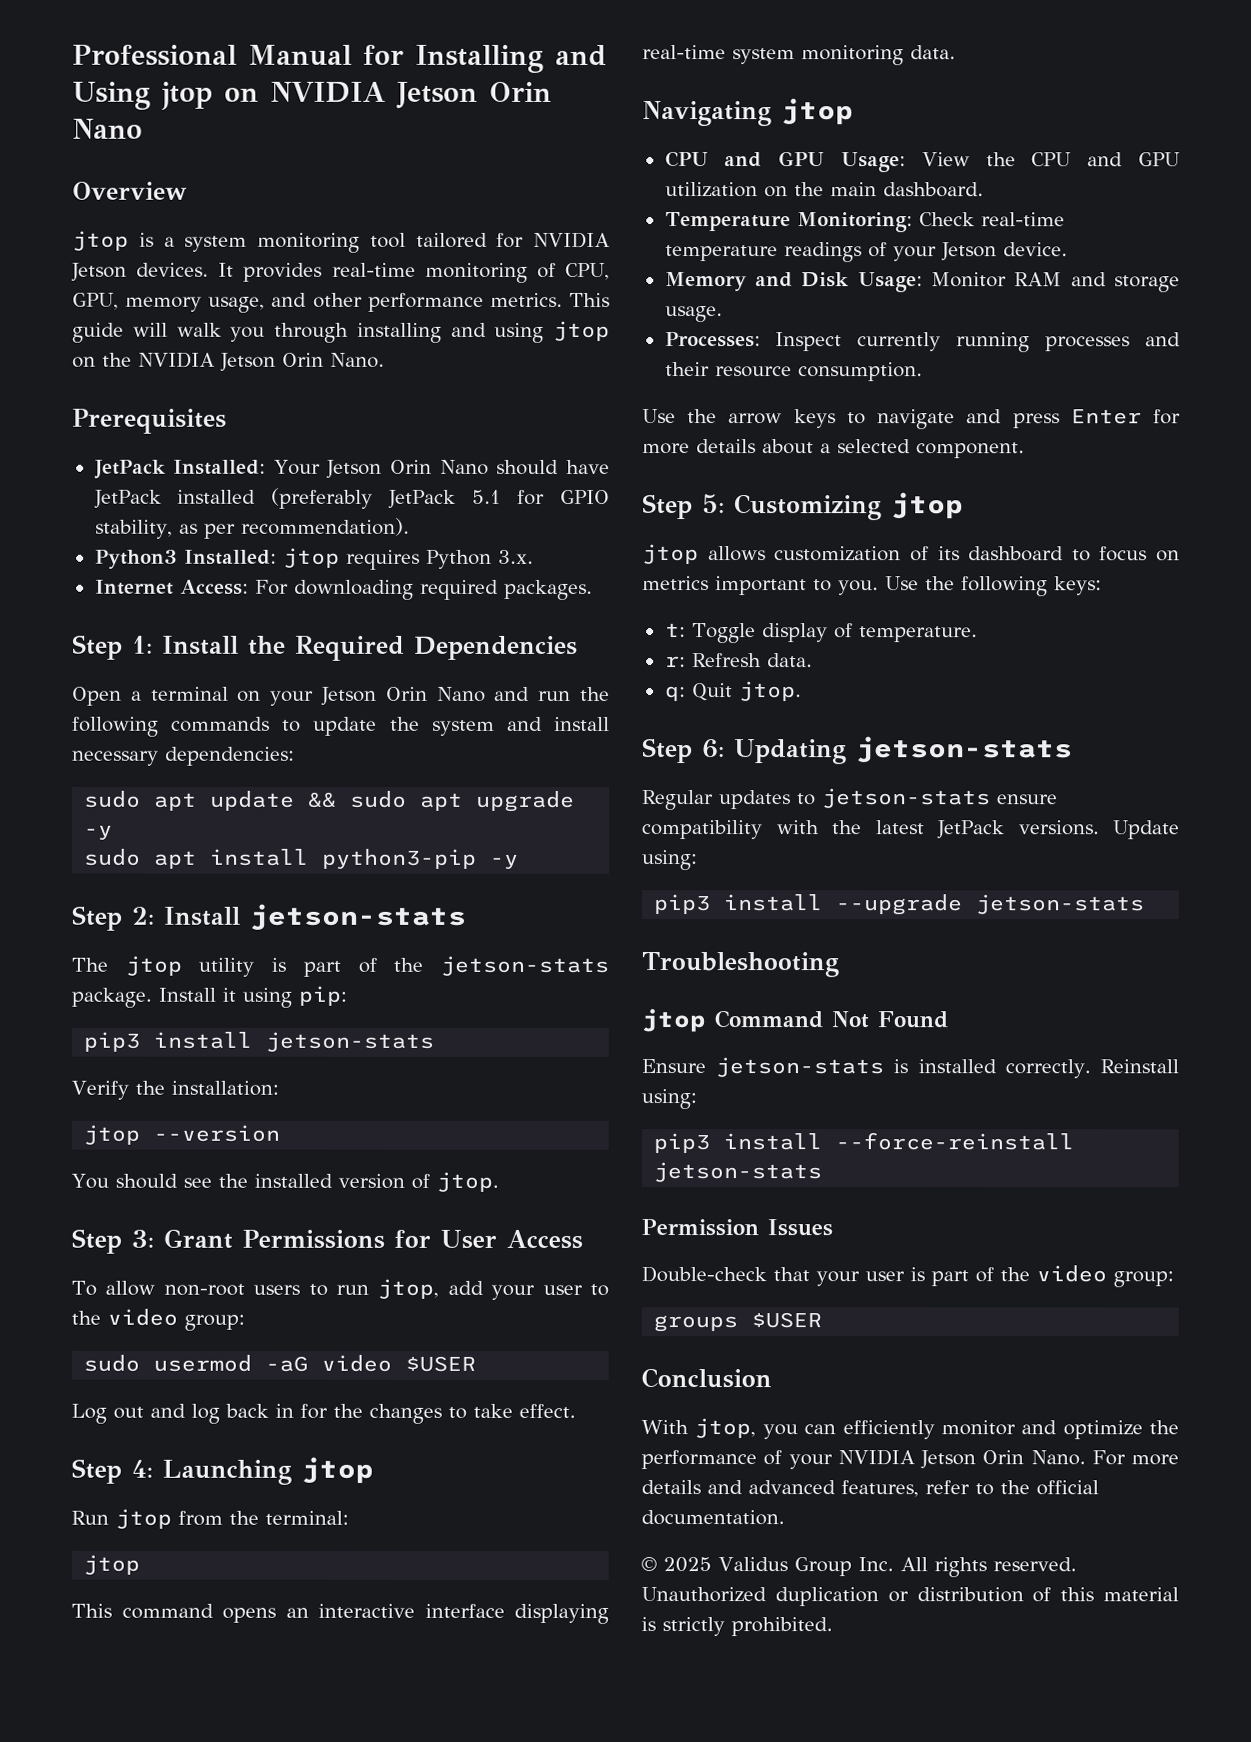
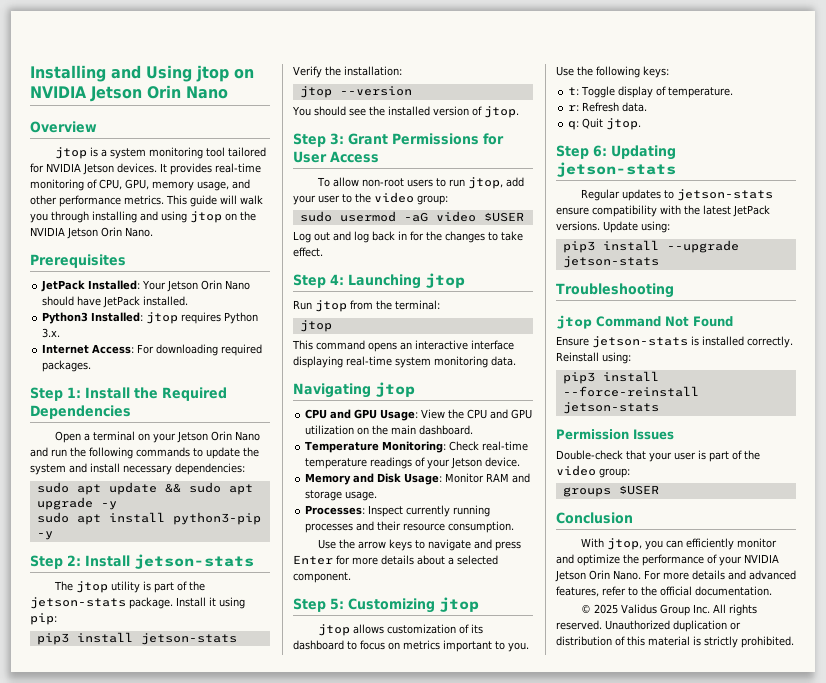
[72,44,404,66] Professional Manual for -> (30, 73) none
[177,487,610,509] [94,517,410,539] installed (preferably JetPack 5.1 for GPIO stability, as per recommendation). -> [143,296,189,306] installed.

